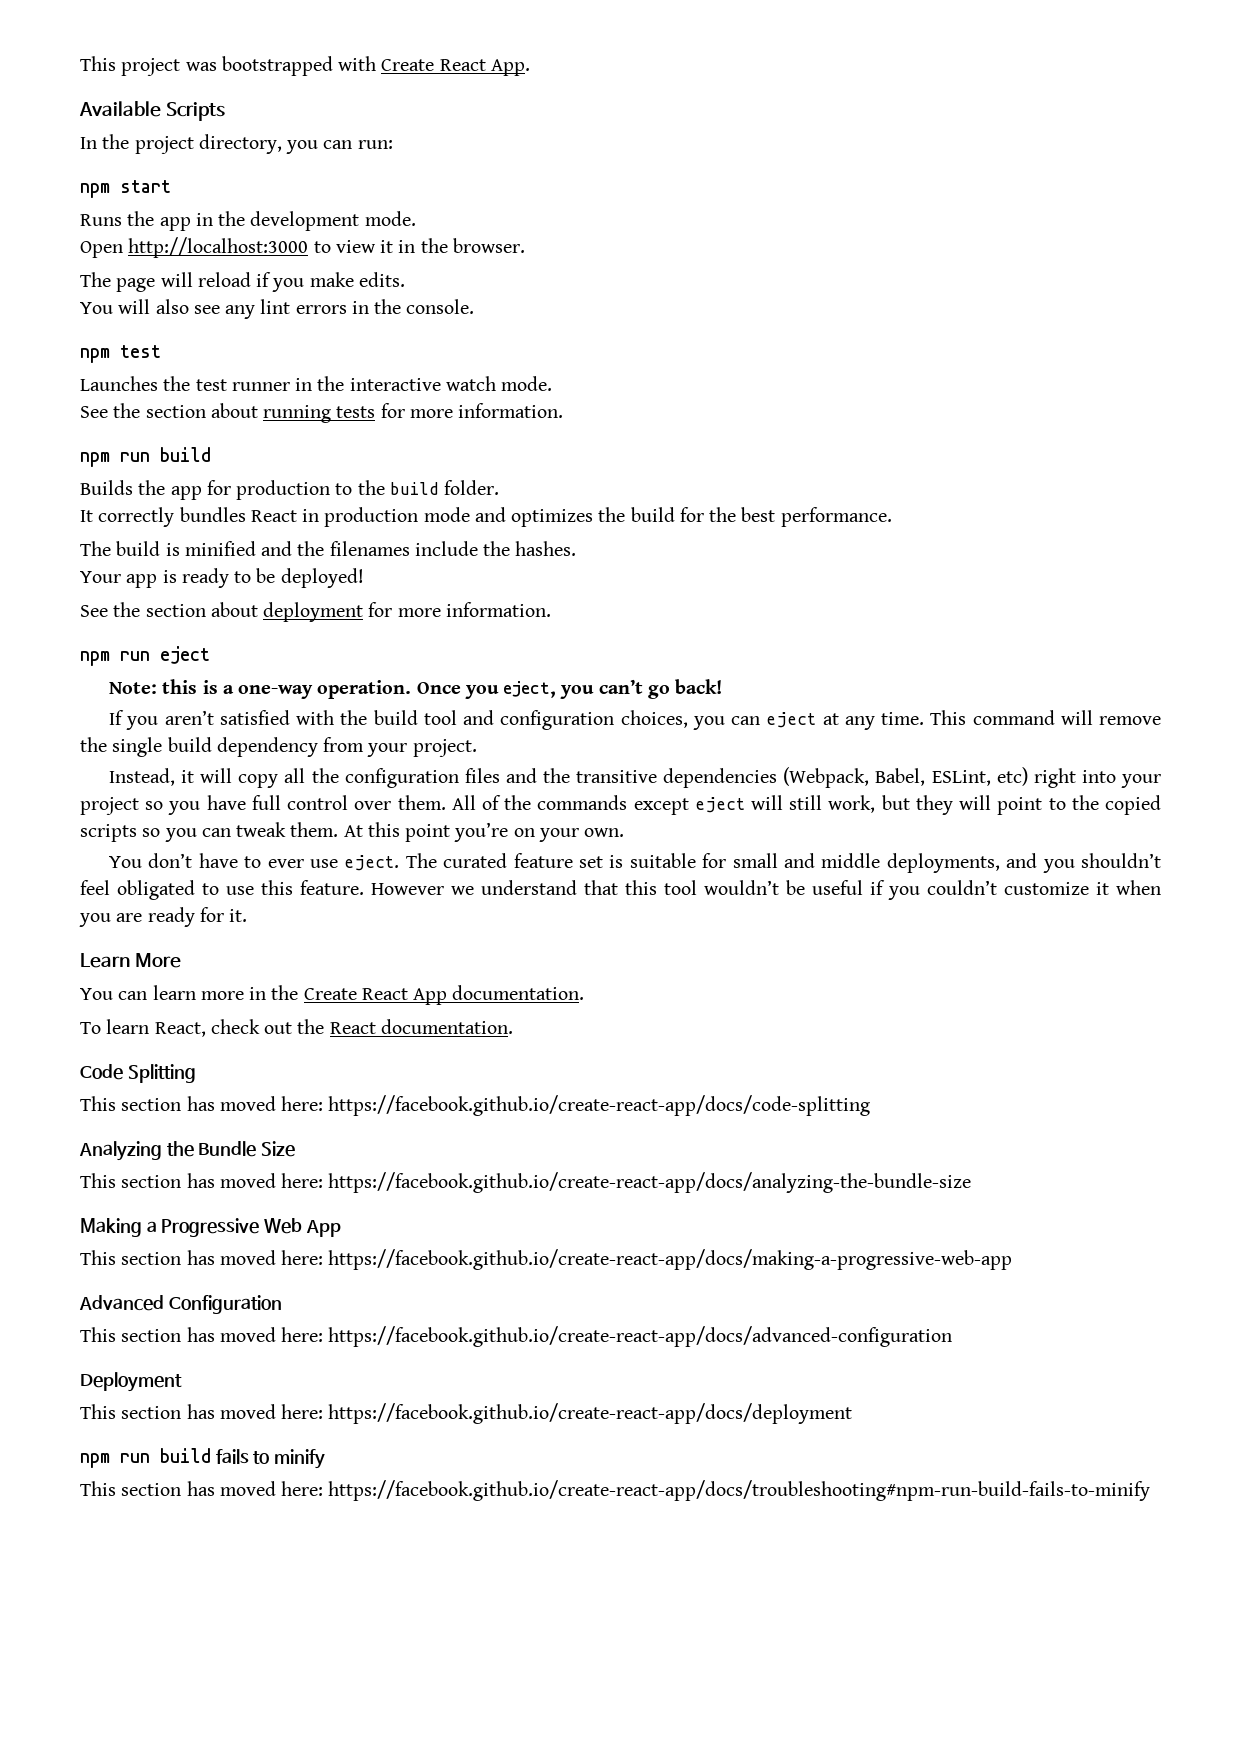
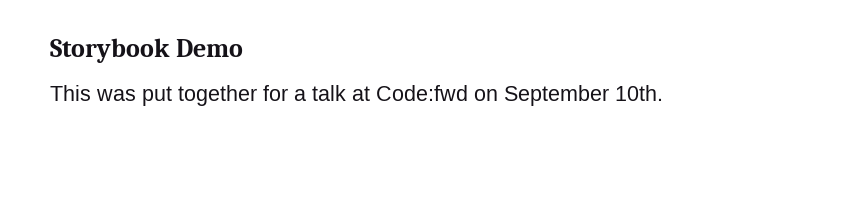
[80,56,530,76] [79,101,225,121] [80,134,393,154] [80,180,171,198] [80,211,416,231] [80,237,525,258] [80,272,405,292] [80,299,475,319] [80,345,161,363] [80,376,553,391] [80,403,564,423] [80,447,211,467] [80,480,500,500] [80,507,892,527] [80,541,577,556] [80,568,364,588] [80,602,551,622] [80,646,210,666] [109,679,723,699] [109,710,1162,730] [80,737,477,757] [109,767,1161,788] [80,795,1162,815] [80,822,625,842] [109,853,1162,873] [80,880,1161,900] [79,907,248,927] [80,953,181,968] [80,985,585,1005] [80,1019,513,1037] [80,1064,196,1083] [80,1095,871,1116] [79,1141,296,1161] [80,1172,972,1193] [80,1218,341,1237] [80,1249,1013,1270] [79,1295,282,1314] [80,1326,953,1347] [80,1372,182,1392] [80,1403,853,1424] [80,1448,326,1469] [80,1480,1151,1501] This project was bootstrapped with Create React App. // Available Scripts // In the project directory, you can run: // npm start // Runs the app in the development mode. // Open http://localhost:3000 to view it in the browser. // The page will reload if you make edits. // You will also see any lint errors in the console. // npm test // Launches the test runner in the interactive watch mode. // See the section about running tests for more information. // npm run build // Builds the app for production to the build folder. // It correctly bundles React in production mode and optimizes the build for the best performance. // The build is minified and the filenames include the hashes. // Your app is ready to be deployed! // See the section about deployment for more information. // npm run eject // Note: this is a one-way operation. Once you eject, you can’t go back! // If you aren’t satisfied with the build tool and configuration choices, you can eject at any time. This command will remove the single build dependency from your project. // Instead, it will copy all the configuration files and the transitive dependencies (Webpack, Babel, ESLint, etc) right into your project so you have full control over them. All of the commands except eject will still work, but they will point to the copied scripts so you can tweak them. At this point you’re on your own. // You don’t have to ever use eject. The curated feature set is suitable for small and middle deployments, and you shouldn’t feel obligated to use this feature. However we understand that this tool wouldn’t be useful if you couldn’t customize it when you are ready for it. // Learn More // You can learn more in the Create React App documentation. // To learn React, check out the React documentation. // Code Splitting // This section has moved here: https://facebook.github.io/create-react-app/docs/code-splitting // Analyzing the Bundle Size // This section has moved here: https://facebook.github.io/create-react-app/docs/analyzing-the-bundle-size // Making a Progressive Web App // This section has moved here: https://facebook.github.io/create-react-app/docs/making-a-progressive-web-app // Advanced Configuration // This section has moved here: https://facebook.github.io/create-react-app/docs/advanced-configuration // Deployment // This section has moved here: https://facebook.github.io/create-react-app/docs/deployment // npm run build fails to minify // This section has moved here: https://facebook.github.io/create-react-app/docs/troubleshooting#npm-run-build-fails-to-minify -> [50,38,243,63] [50,85,663,106] Storybook Demo // This was put together for a talk at Code:fwd on September 10th.

